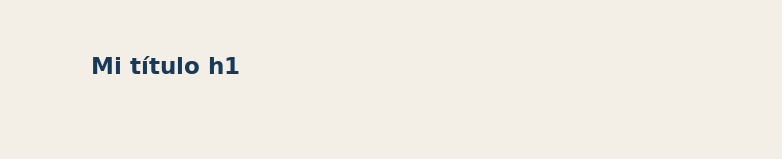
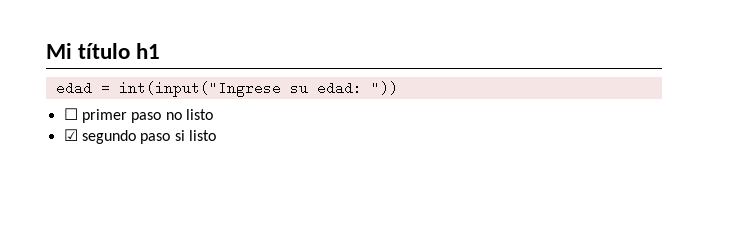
(240, 65) none -> [55,81,398,97] [63,108,213,123] [63,129,216,144] // edad = int(input("Ingrese su edad: ")) // ☐ primer paso no listo // ☑ segundo paso si listo

